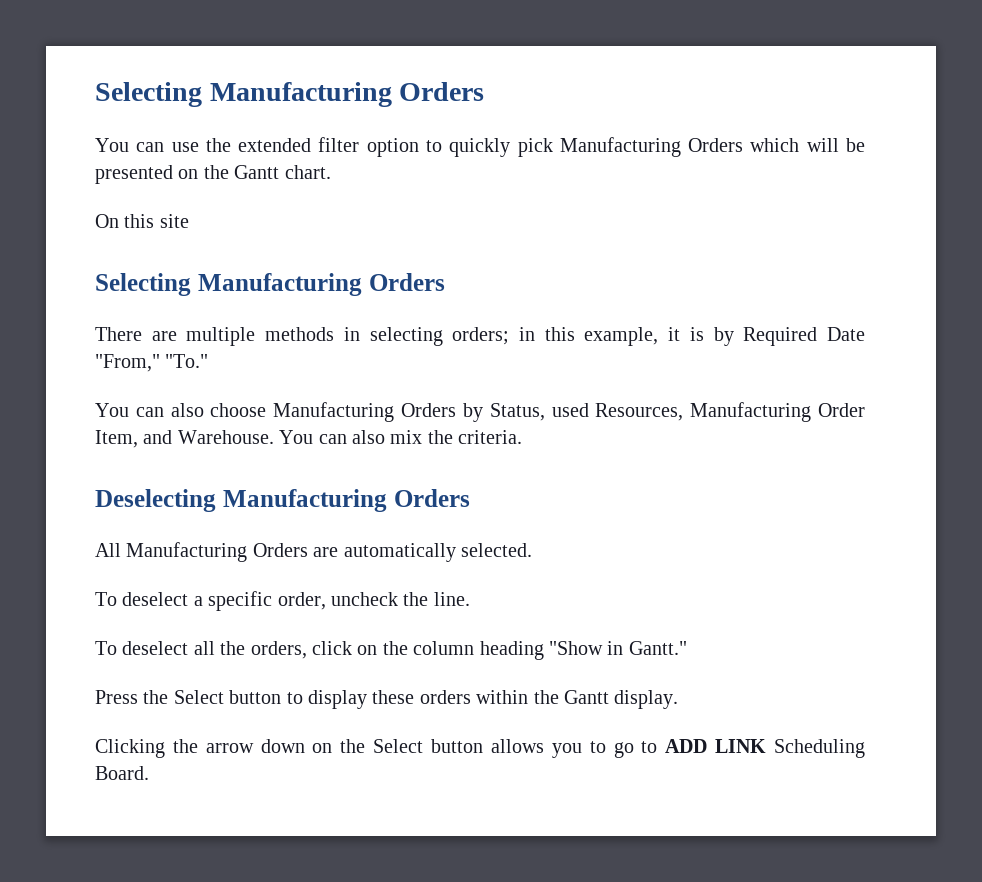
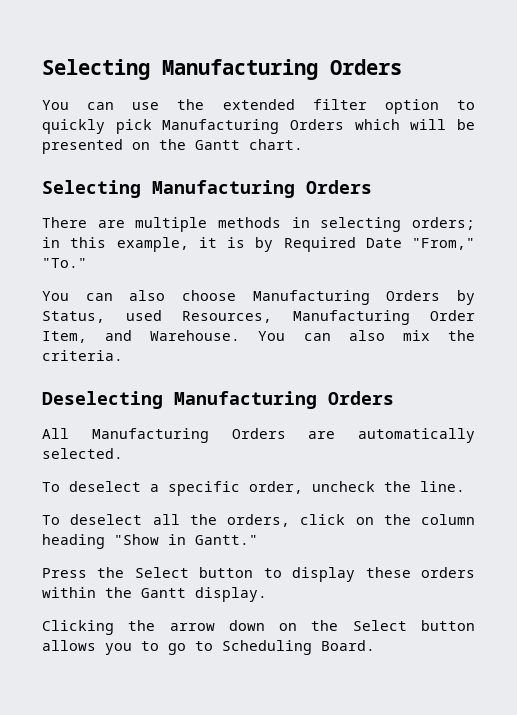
[95,214,189,228] // On this site -> (303, 144) none
[665,739,767,753] ADD LINK -> (213, 646) none

